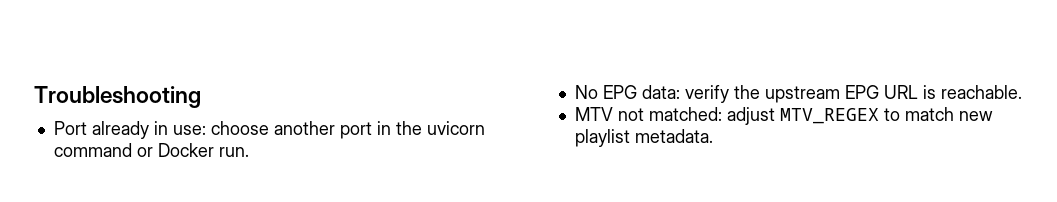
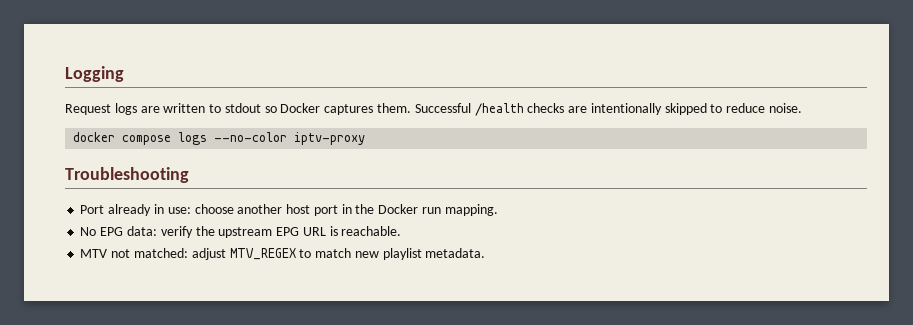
(34, 97) none -> [65,66,124,82] [65,103,803,116] [73,132,366,145] Logging // Request logs are written to stdout so Docker captures them. Successful /health checks are intentionally skipped to reduce noise. // docker compose logs --no-color iptv-proxy //
(335, 128) none -> [286,204,311,214] host
[426,121,485,135] [53,143,249,157] uvicorn command or Docker run. -> [378,204,498,216] Docker run mapping.

